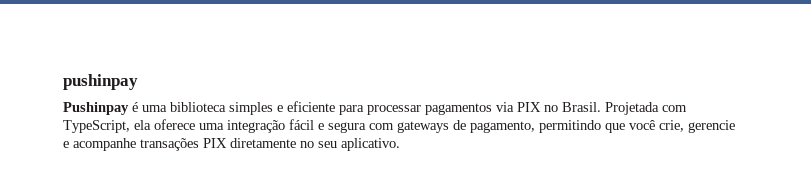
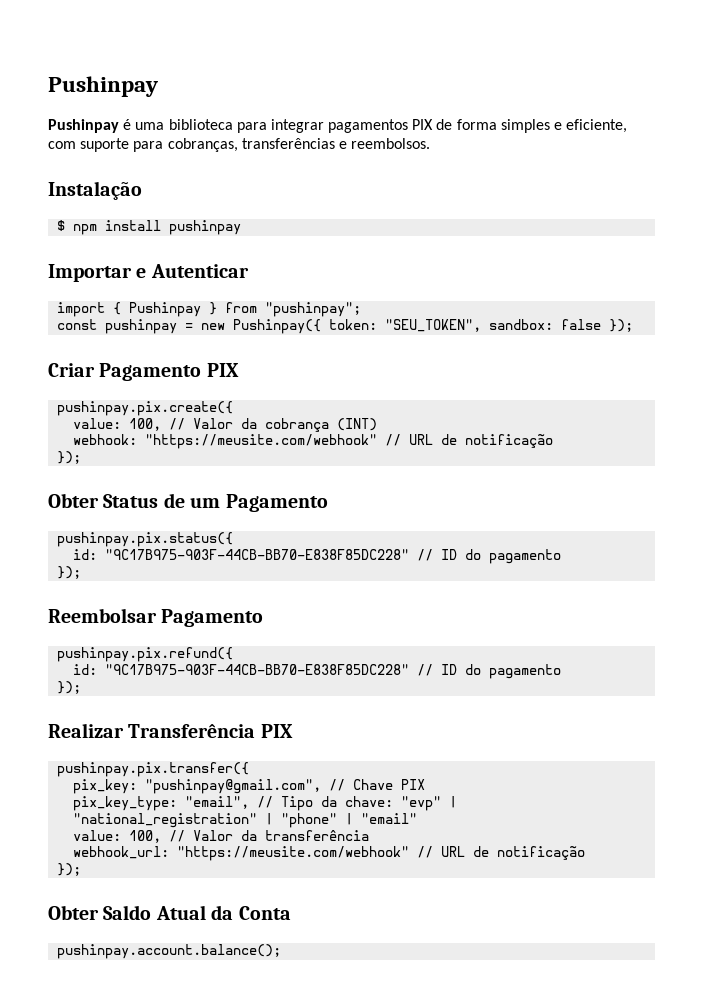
[63,74,138,90] pushinpay -> [48,76,158,97] Pushinpay
[229,101,687,115] [63,119,735,133] [63,138,400,151] simples e eficiente para processar pagamentos via PIX no Brasil. Projetada com TypeScript, ela oferece uma integração fácil e segura com gateways de pagamento, permitindo que você crie, gerencie e acompanhe transações PIX diretamente no seu aplicativo. -> [236,119,628,133] [48,138,431,152] [48,181,142,200] [57,220,242,235] [48,264,249,282] [57,302,362,317] [57,319,634,334] [48,363,239,381] [57,401,234,416] [73,418,378,432] [73,434,554,449] [57,451,82,464] [48,493,328,512] [57,532,234,547] [73,549,562,564] [57,566,82,579] [48,608,264,627] [57,647,234,662] [73,664,562,679] [57,681,82,694] [48,723,293,738] [57,762,250,777] [73,779,426,794] [73,796,458,811] [73,813,418,828] [73,830,370,843] [73,846,586,861] [57,863,82,876] [48,905,291,920] [57,944,282,959] para integrar pagamentos PIX de forma simples e eficiente, com suporte para cobranças, transferências e reembolsos. // Instalação // $ npm install pushinpay // Importar e Autenticar // import { Pushinpay } from "pushinpay"; // const pushinpay = new Pushinpay({ token: "SEU_TOKEN", sandbox: false }); // Criar Pagamento PIX // pushinpay.pix.create({ // value: 100, // Valor da cobrança (INT) // webhook: "https://meusite.com/webhook" // URL de notificação // }); // Obter Status de um Pagamento // pushinpay.pix.status({ // id: "9C17B975-903F-44CB-BB70-E838F85DC228" // ID do pagamento // }); // Reembolsar Pagamento // pushinpay.pix.refund({ // id: "9C17B975-903F-44CB-BB70-E838F85DC228" // ID do pagamento // }); // Realizar Transferência PIX // pushinpay.pix.transfer({ // pix_key: "pushinpay@gmail.com", // Chave PIX // pix_key_type: "email", // Tipo da chave: "evp" | "national_registration" | "phone" | "email" // value: 100, // Valor da transferência // webhook_url: "https://meusite.com/webhook" // URL de notificação // }); // Obter Saldo Atual da Conta // pushinpay.account.balance();

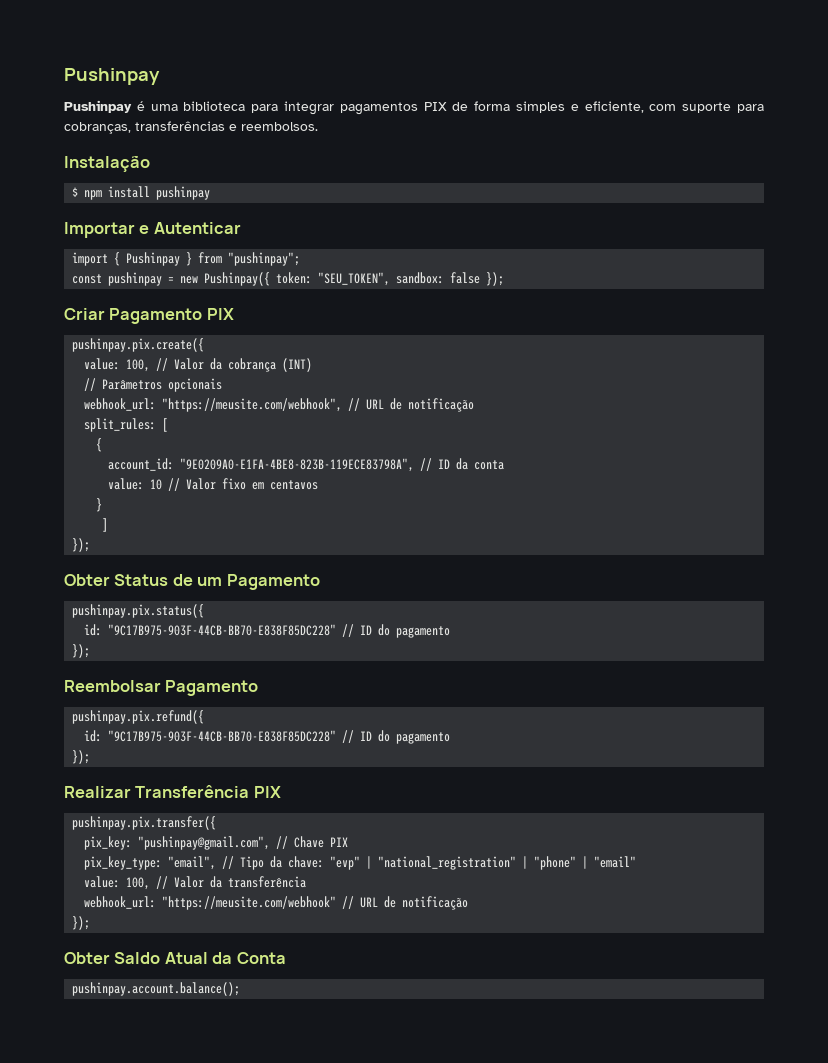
[73,434,554,449] webhook: "https://meusite.com/webhook" // URL de notificação -> [84,378,223,392] [84,398,475,412] [84,418,169,432] [96,438,103,452] [108,458,505,472] [108,478,319,491] [96,498,103,512] [102,518,109,532] // Parâmetros opcionais // webhook_url: "https://meusite.com/webhook", // URL de notificação // split_rules: [ // { // account_id: "9E0209A0-E1FA-4BE8-823B-119ECE83798A", // ID da conta // value: 10 // Valor fixo em centavos // } // ]

